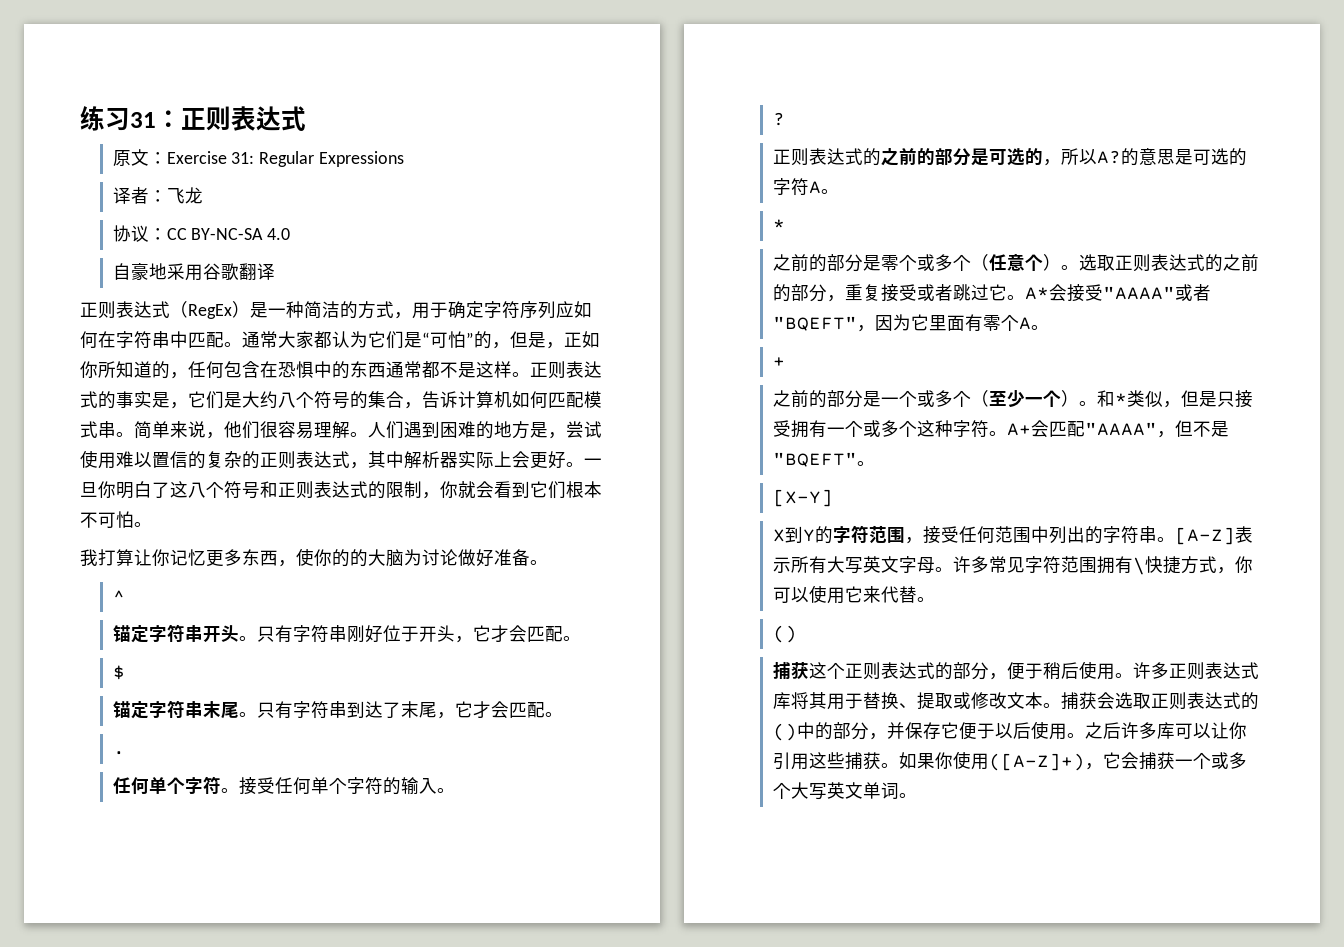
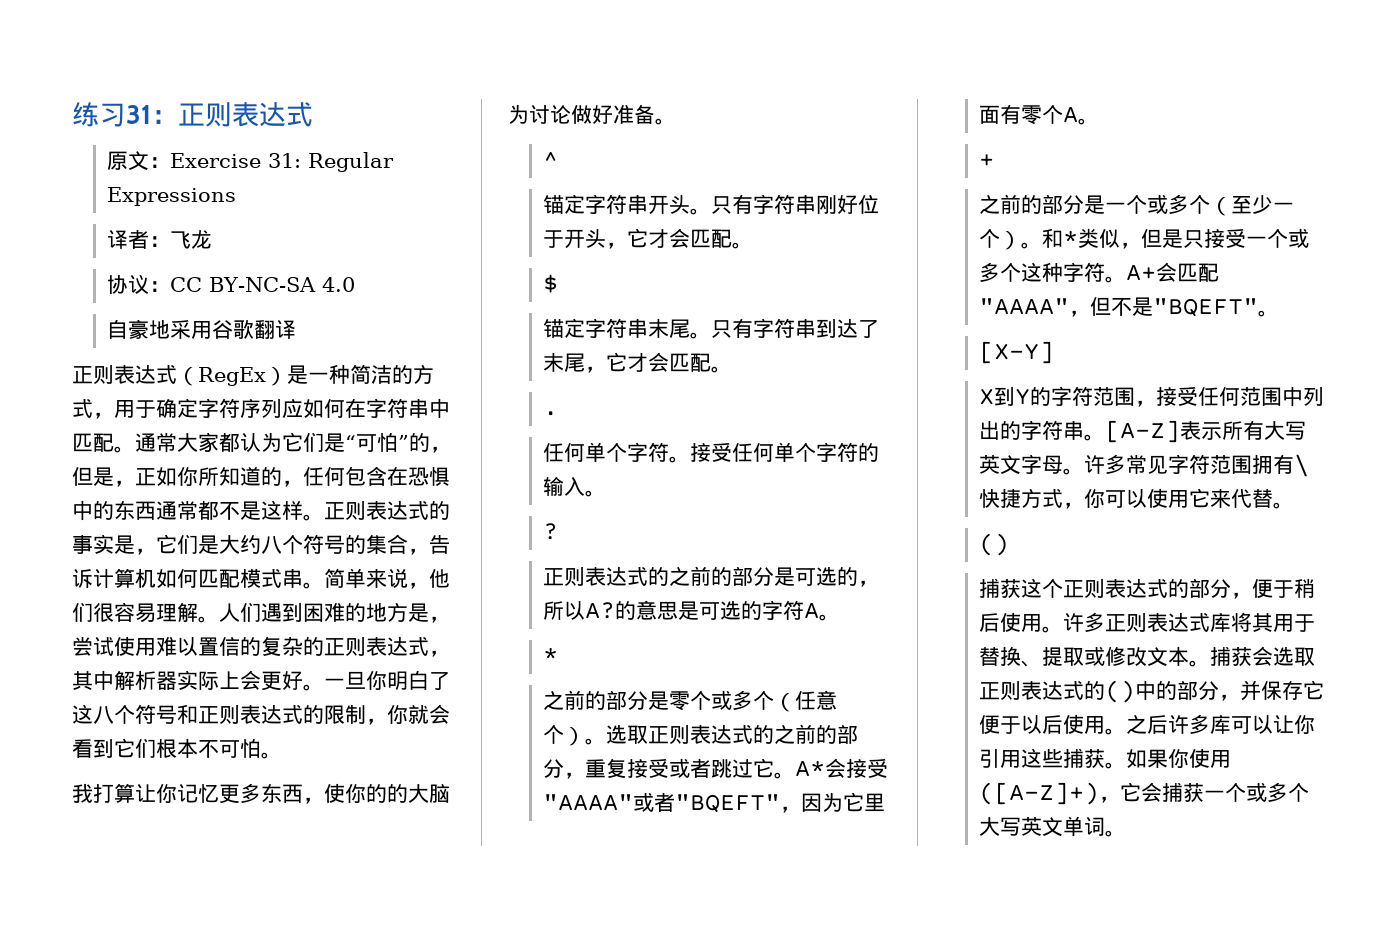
[790,420,827,438] 拥有 -> (1247, 238) none

